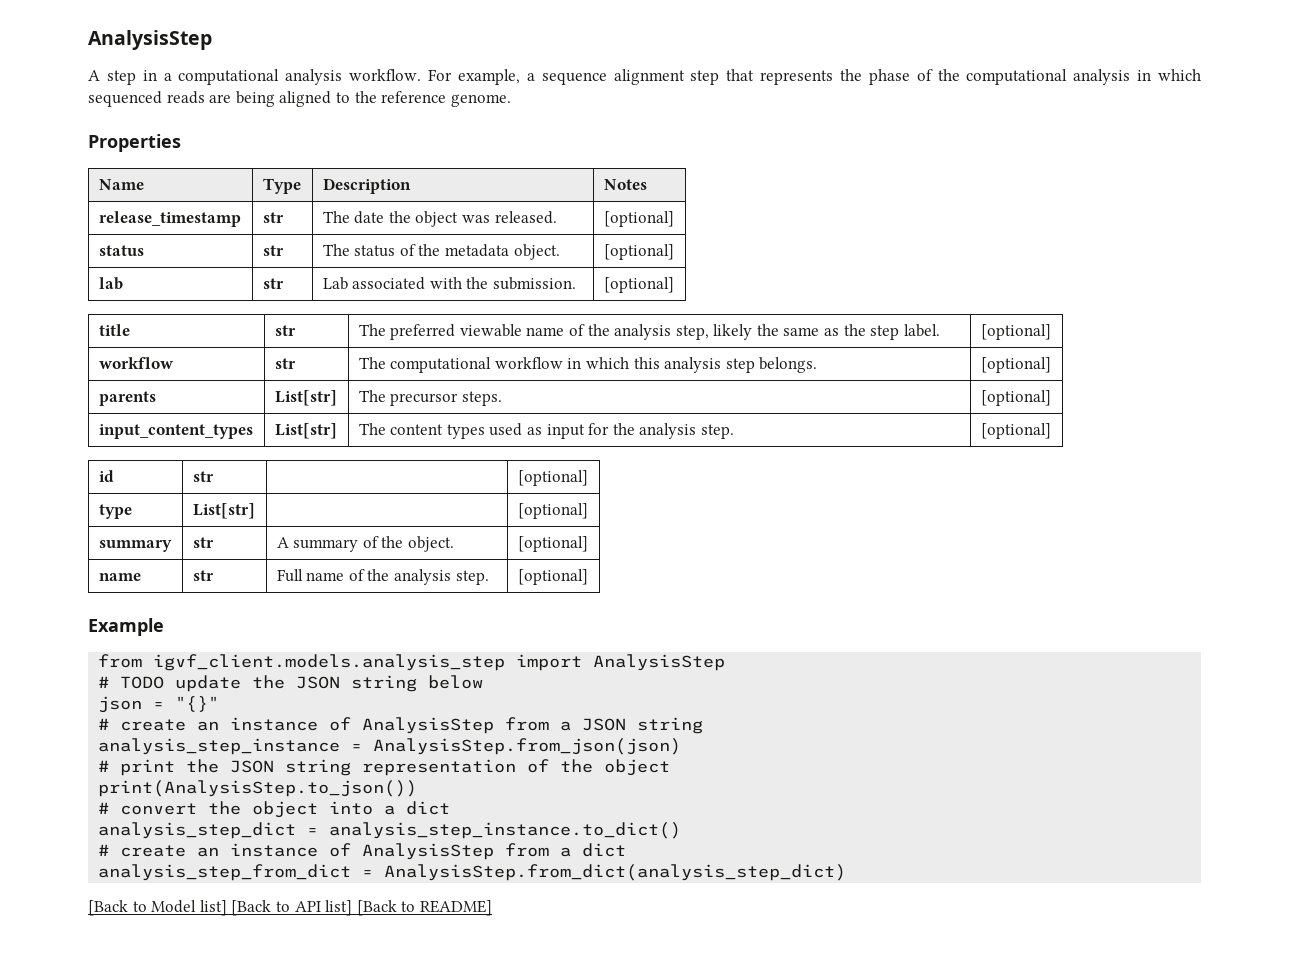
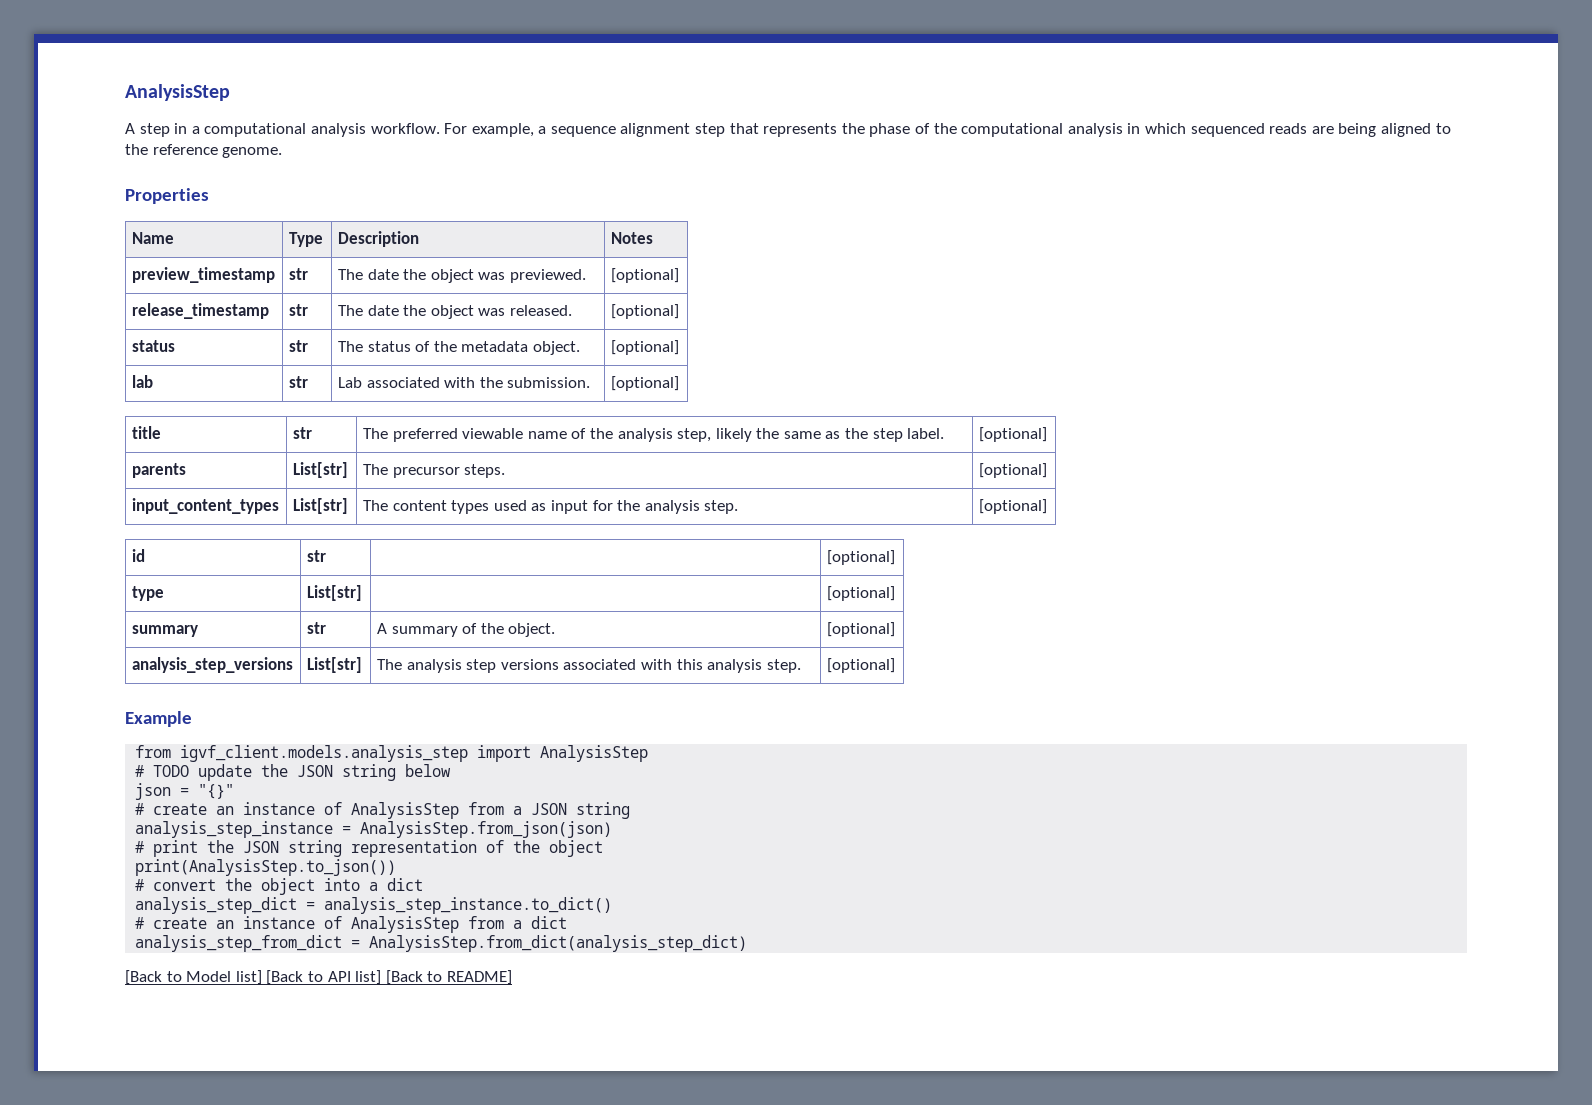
(647, 184) none -> [131,267,275,283] [288,268,308,280] [337,269,586,283] [610,268,679,283] // preview_timestamp | str | The date the object was previewed. | [optional]
[98,357,174,369] [274,358,296,369] [358,357,818,373] [980,357,1051,373] // workflow | str | The computational workflow in which this analysis step belongs. | [optional] -> (1047, 434) none
[98,573,141,581] [192,570,214,581] [276,569,390,582] name | str | Full name of the -> [131,657,293,673] [306,657,362,673] [376,659,703,673] analysis_step_versions | List[str] | The analysis step versions associated with this

